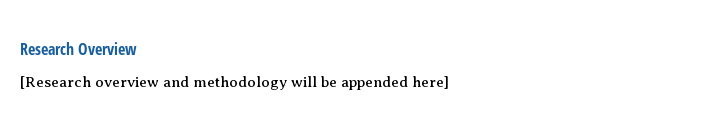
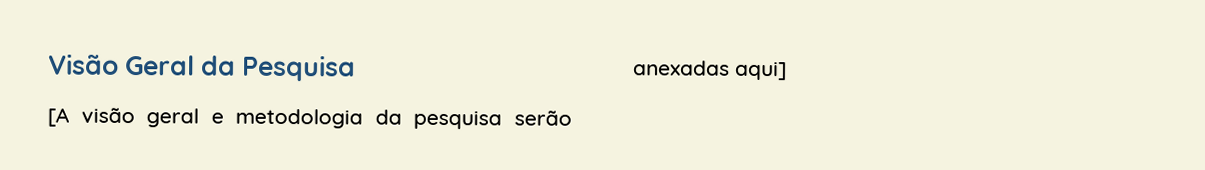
[20,42,138,55] [20,76,450,90] Research Overview // [Research overview and methodology will be appended here] -> [48,53,357,82] [47,107,572,130] [633,60,787,81] Visão Geral da Pesquisa // [A visão geral e metodologia da pesquisa serão anexadas aqui]

